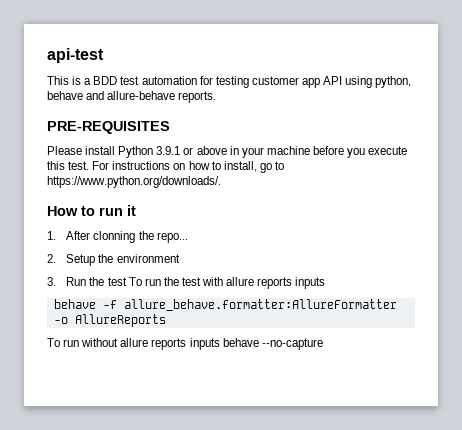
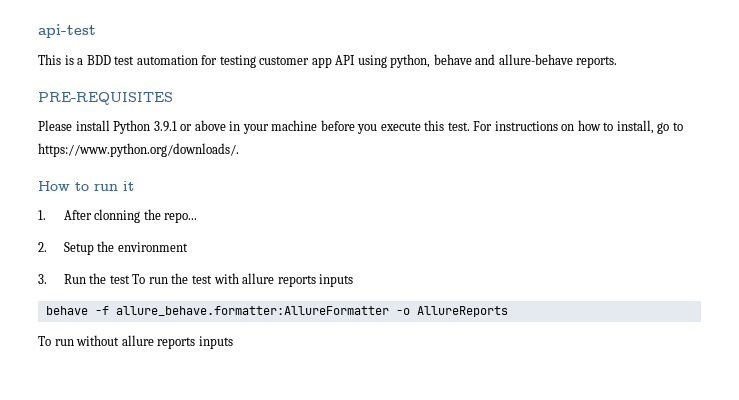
[222,338,323,350] behave --no-capture -> (233, 342) none

